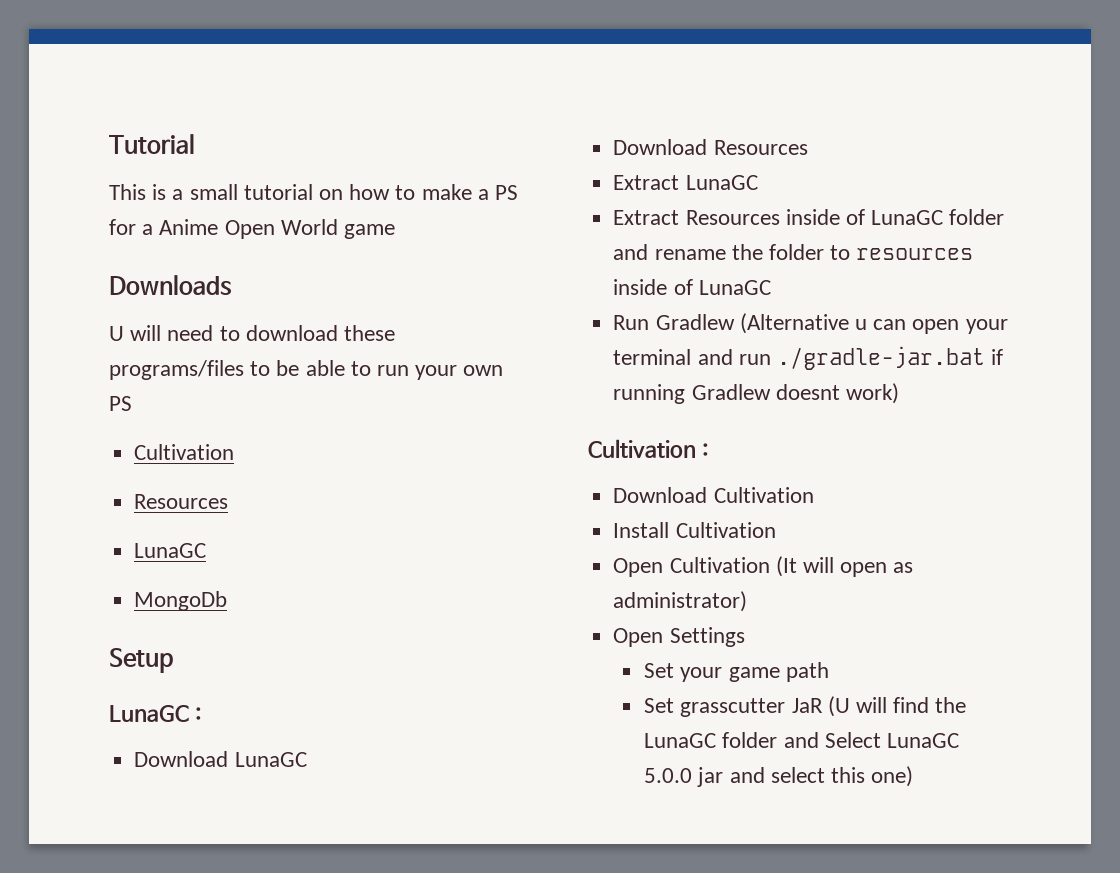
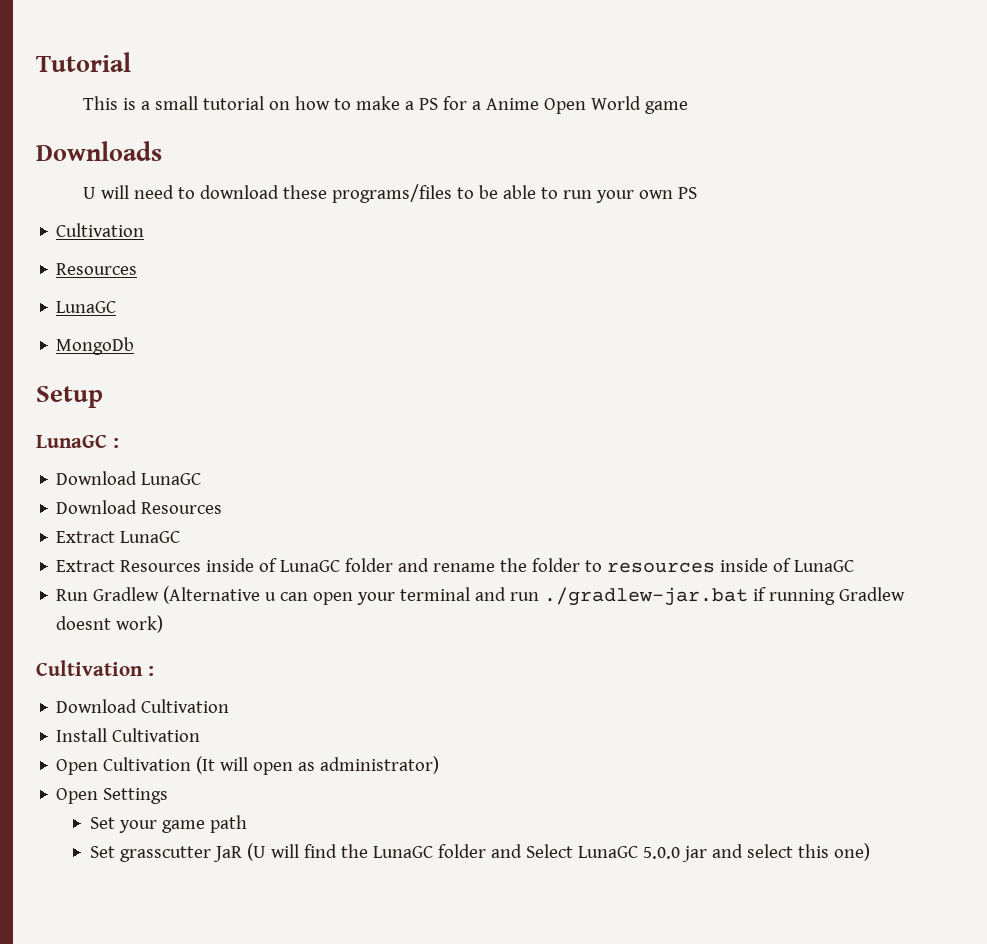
[776,346,985,370] ./gradle-jar.bat -> [544,587,749,606] ./gradlew-jar.bat

